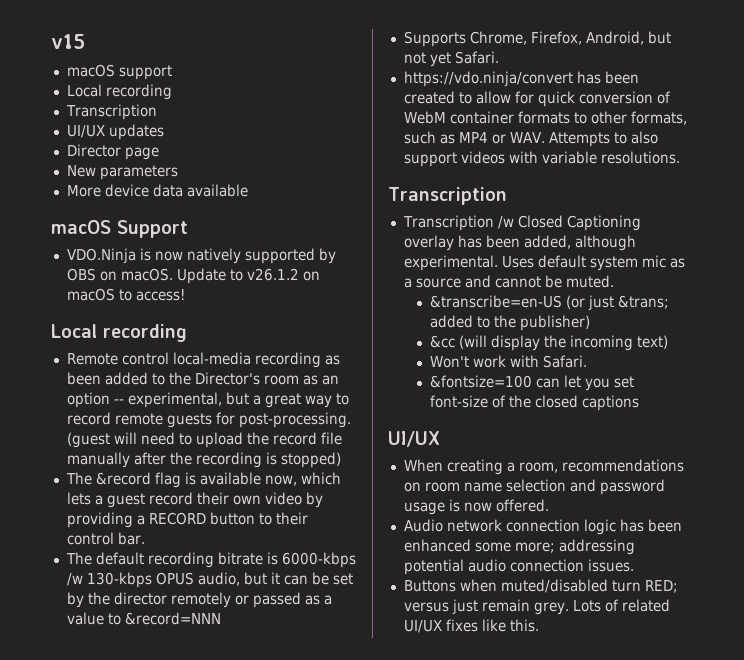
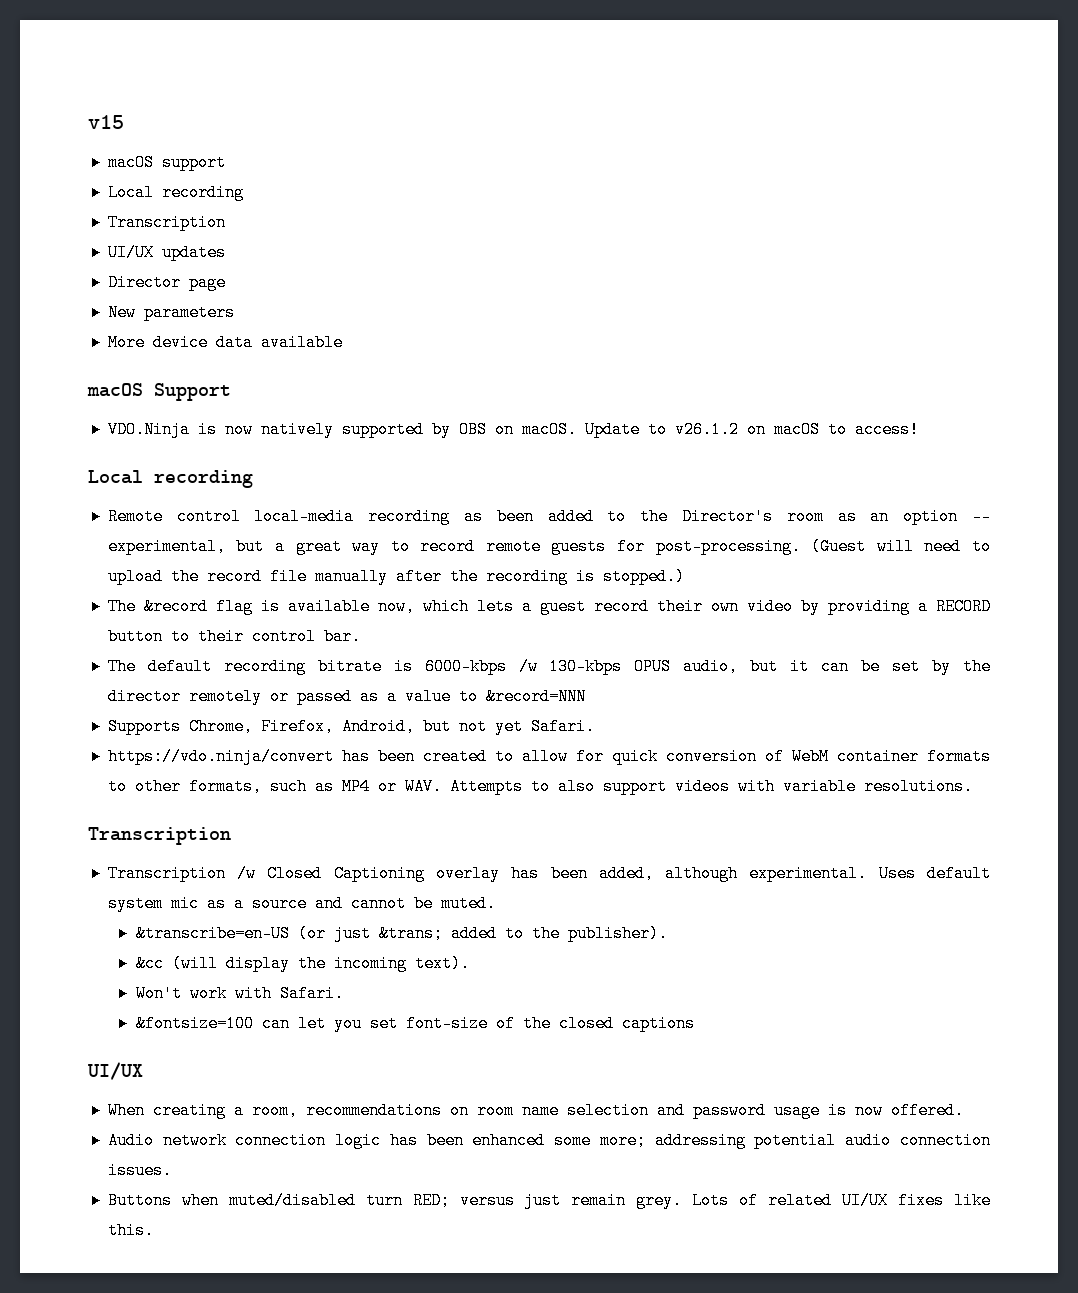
[66,432,110,448] (guest -> [811,538,867,555] (Guest
[280,452,341,468] stopped) -> [602,568,685,585] stopped.)
[520,315,591,331] publisher) -> [567,925,668,942] publisher).
[637,335,669,349] text) -> [414,955,470,972] text).

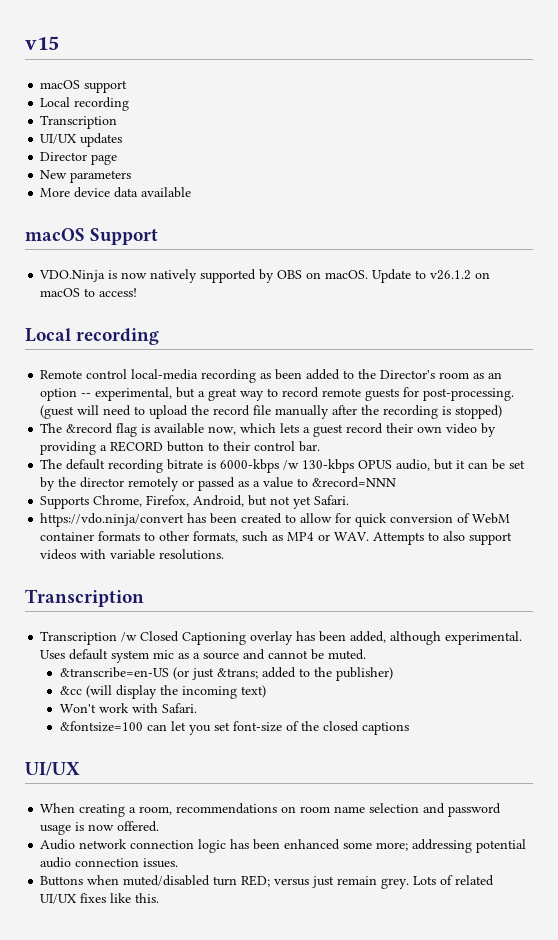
[811,538,867,555] (Guest -> [40,405,75,419] (guest
[602,568,685,585] stopped.) -> [455,405,503,419] stopped)
[567,925,668,942] publisher). -> [335,667,393,681] publisher)
[414,955,470,972] text). -> [240,685,266,698] text)

